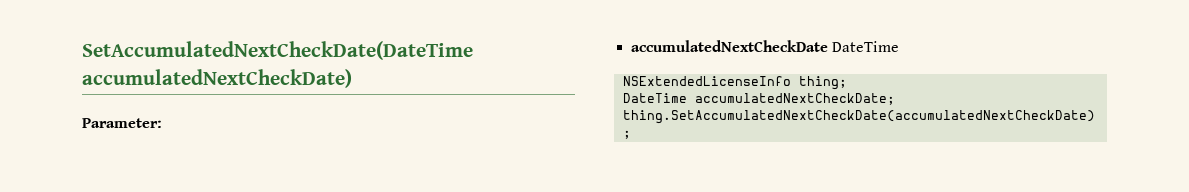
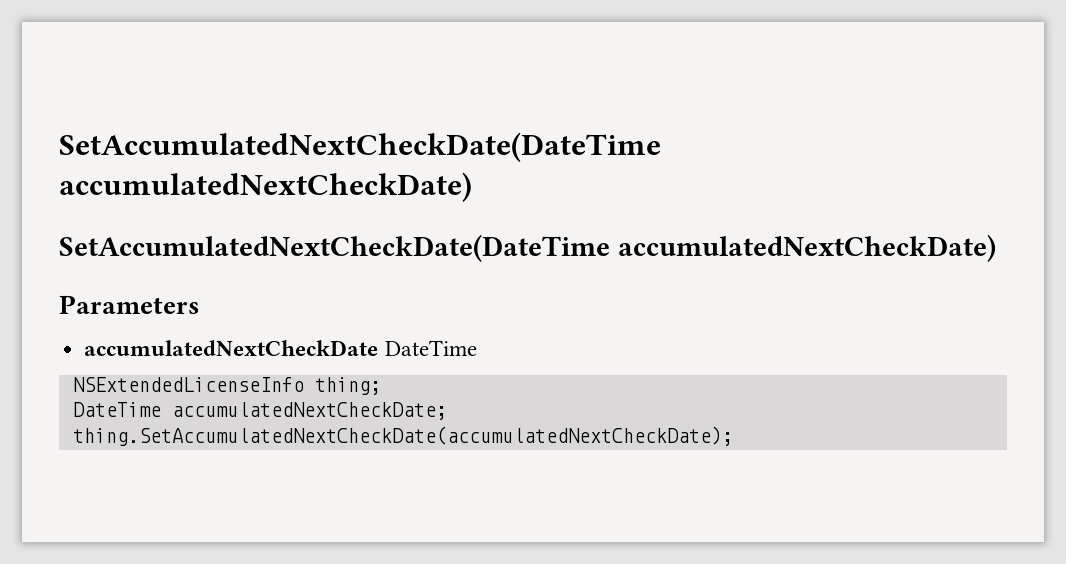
[82,41,473,60] [82,69,352,88] [82,118,162,128] SetAccumulatedNextCheckDate(DateTime accumulatedNextCheckDate) // Parameter: -> [59,132,661,162] [59,172,472,202] [59,234,996,262] [59,295,200,314] SetAccumulatedNextCheckDate(DateTime accumulatedNextCheckDate) // SetAccumulatedNextCheckDate(DateTime accumulatedNextCheckDate) // Parameters

